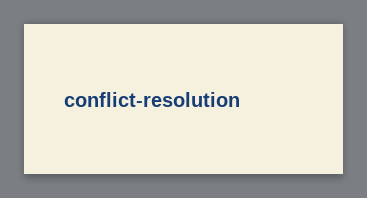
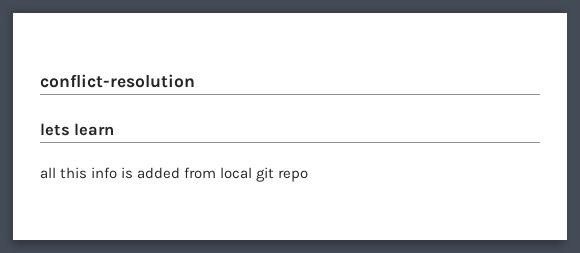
(240, 99) none -> [40,123,115,136] [40,167,309,182] // lets learn // all this info is added from local git repo

